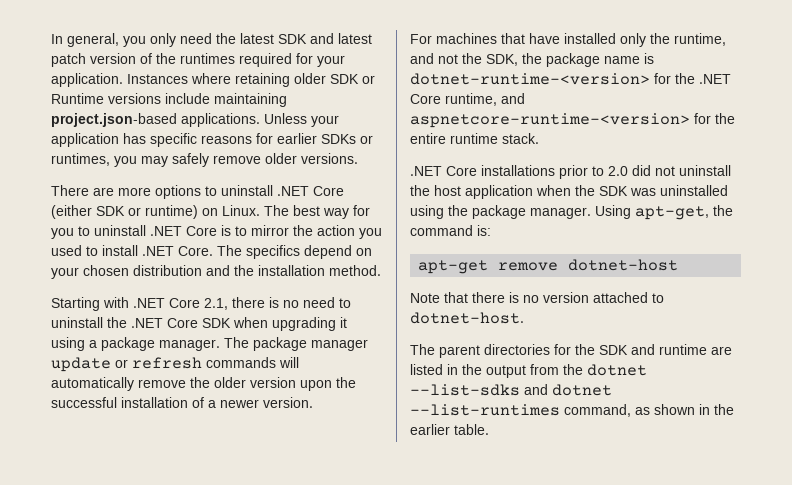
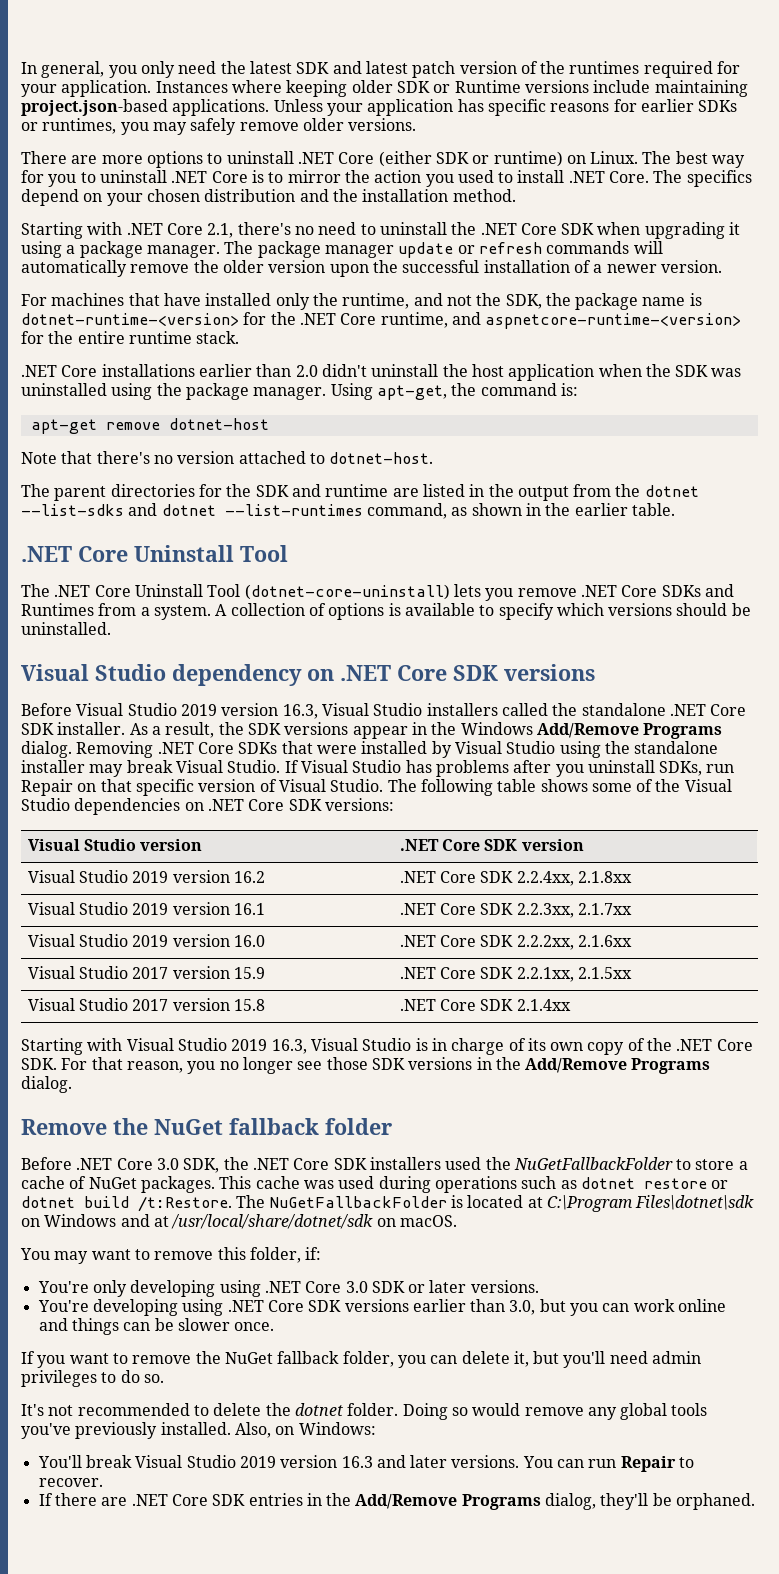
[235,73,290,87] retaining -> [286,80,348,97] keeping
[232,297,279,308] there is -> [237,222,291,235] there's
[559,165,675,179] prior to 2.0 did not -> [198,364,367,377] earlier than 2.0 didn't
[472,292,519,303] there is -> [96,451,150,464] there's
(489, 429) none -> [21,545,288,562] [21,584,734,601] [21,603,751,620] [21,622,111,635] [21,664,595,686] [21,703,747,719] [21,722,723,739] [21,741,719,758] [21,760,735,777] [21,779,732,796] [21,798,394,815] [27,839,203,851] [399,839,584,851] [27,870,265,883] [399,871,632,886] [27,902,265,915] [399,903,632,918] [27,934,265,947] [399,935,632,950] [27,966,265,979] [399,967,632,982] [27,998,265,1011] [399,999,571,1011] [21,1038,753,1055] [21,1057,711,1074] [21,1076,72,1093] [21,1118,392,1135] [21,1157,748,1173] [21,1176,729,1193] [21,1195,755,1212] [21,1214,457,1229] [20,1247,322,1264] [37,1280,539,1297] [37,1299,727,1316] [38,1318,275,1335] [21,1351,702,1368] [21,1370,164,1387] [21,1403,708,1420] [21,1422,376,1439] [37,1455,695,1472] [38,1478,103,1487] [38,1493,756,1510] // .NET Core Uninstall Tool // The .NET Core Uninstall Tool (dotnet-core-uninstall) lets you remove .NET Core SDKs and Runtimes from a system. A collection of options is available to specify which versions should be uninstalled. // Visual Studio dependency on .NET Core SDK versions // Before Visual Studio 2019 version 16.3, Visual Studio installers called the standalone .NET Core SDK installer. As a result, the SDK versions appear in the Windows Add/Remove Programs dialog. Removing .NET Core SDKs that were installed by Visual Studio using the standalone installer may break Visual Studio. If Visual Studio has problems after you uninstall SDKs, run Repair on that specific version of Visual Studio. The following table shows some of the Visual Studio dependencies on .NET Core SDK versions: // Visual Studio version | .NET Core SDK version // Visual Studio 2019 version 16.2 | .NET Core SDK 2.2.4xx, 2.1.8xx // Visual Studio 2019 version 16.1 | .NET Core SDK 2.2.3xx, 2.1.7xx // Visual Studio 2019 version 16.0 | .NET Core SDK 2.2.2xx, 2.1.6xx // Visual Studio 2017 version 15.9 | .NET Core SDK 2.2.1xx, 2.1.5xx // Visual Studio 2017 version 15.8 | .NET Core SDK 2.1.4xx // Starting with Visual Studio 2019 16.3, Visual Studio is in charge of its own copy of the .NET Core SDK. For that reason, you no longer see those SDK versions in the Add/Remove Programs dialog. // Remove the NuGet fallback folder // Before .NET Core 3.0 SDK, the .NET Core SDK installers used the NuGetFallbackFolder to store a cache of NuGet packages. This cache was used during operations such as dotnet restore or dotnet build /t:Restore. The NuGetFallbackFolder is located at C:\Program Files\dotnet\sdk on Windows and at /usr/local/share/dotnet/sdk on macOS. // You may want to remove this folder, if: // You're only developing using .NET Core 3.0 SDK or later versions. // You're developing using .NET Core SDK versions earlier than 3.0, but you can work online and things can be slower once. // If you want to remove the NuGet fallback folder, you can delete it, but you'll need admin privileges to do so. // It's not recommended to delete the dotnet folder. Doing so would remove any global tools you've previously installed. Also, on Windows: // You'll break Visual Studio 2019 version 16.3 and later versions. You can run Repair to recover. // If there are .NET Core SDK entries in the Add/Remove Programs dialog, they'll be orphaned.

